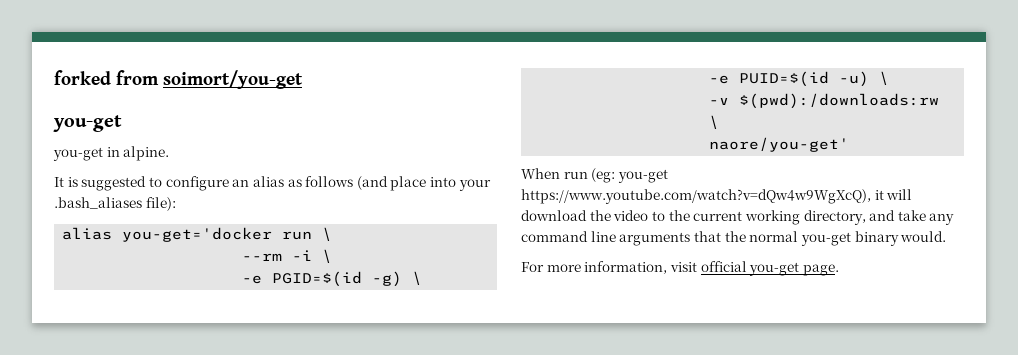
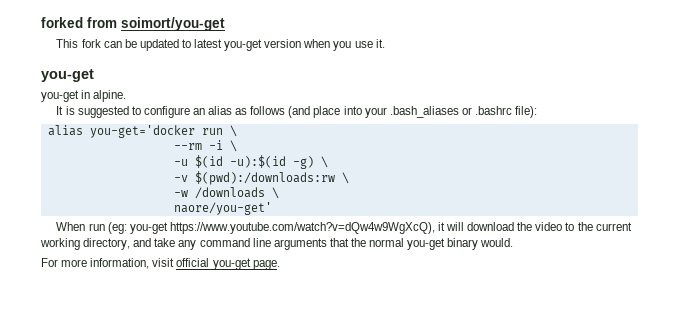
(303, 79) none -> [56,39,385,51] // This fork can be updated to latest you-get version when you use it.
(142, 203) none -> [461,106,513,115] or .bashrc
[242,271,363,287] -e PGID=$(id -> [173,155,286,168] -u $(id -u):$(id
[709,71,890,87] // -e PUID=$(id -u) \ -> (328, 162) none
(720, 122) none -> [173,187,279,199] // -w /downloads \

